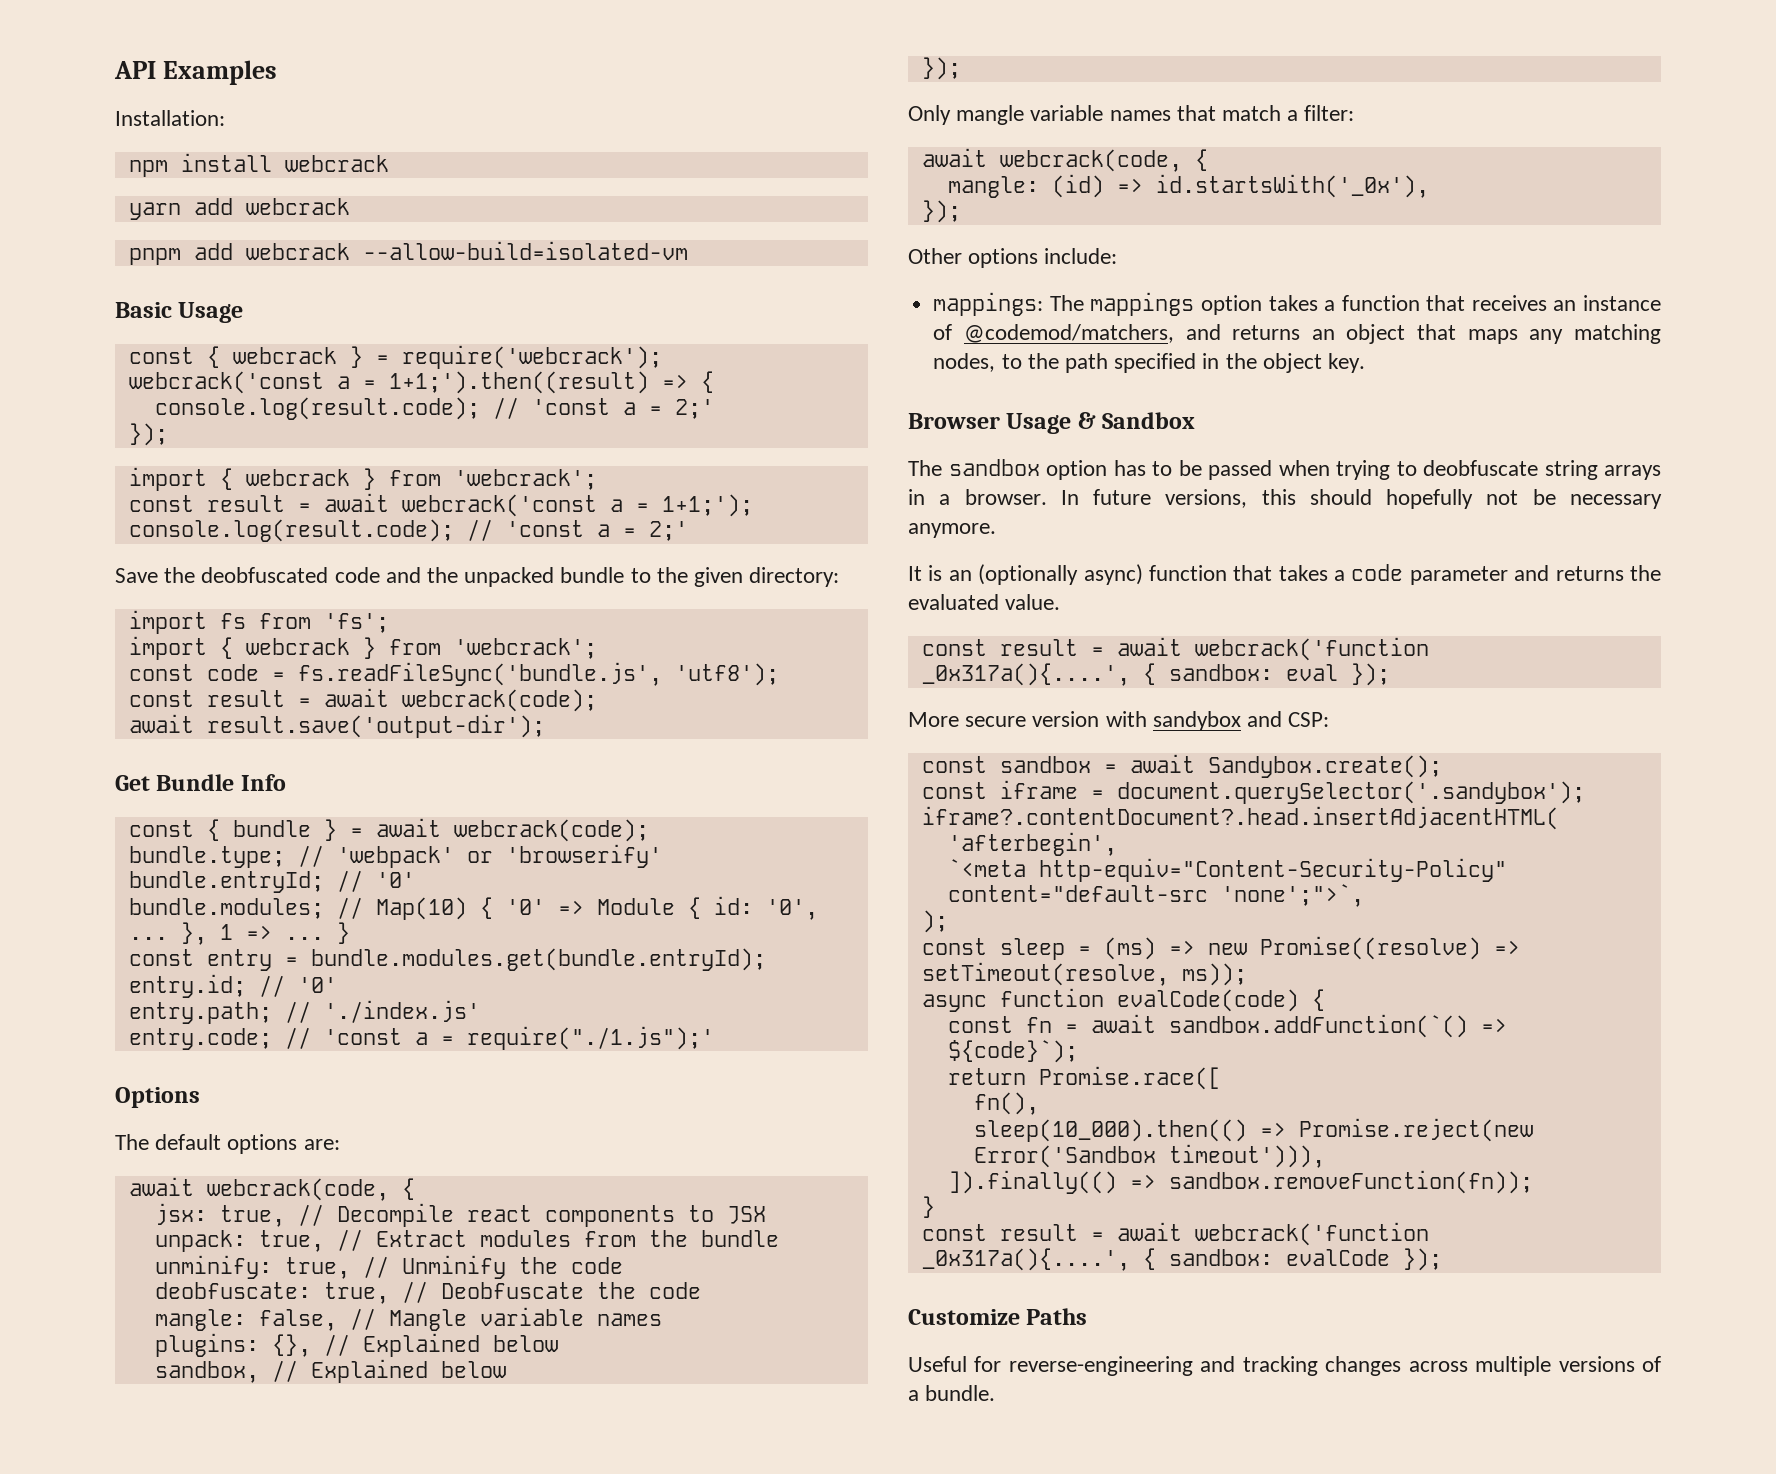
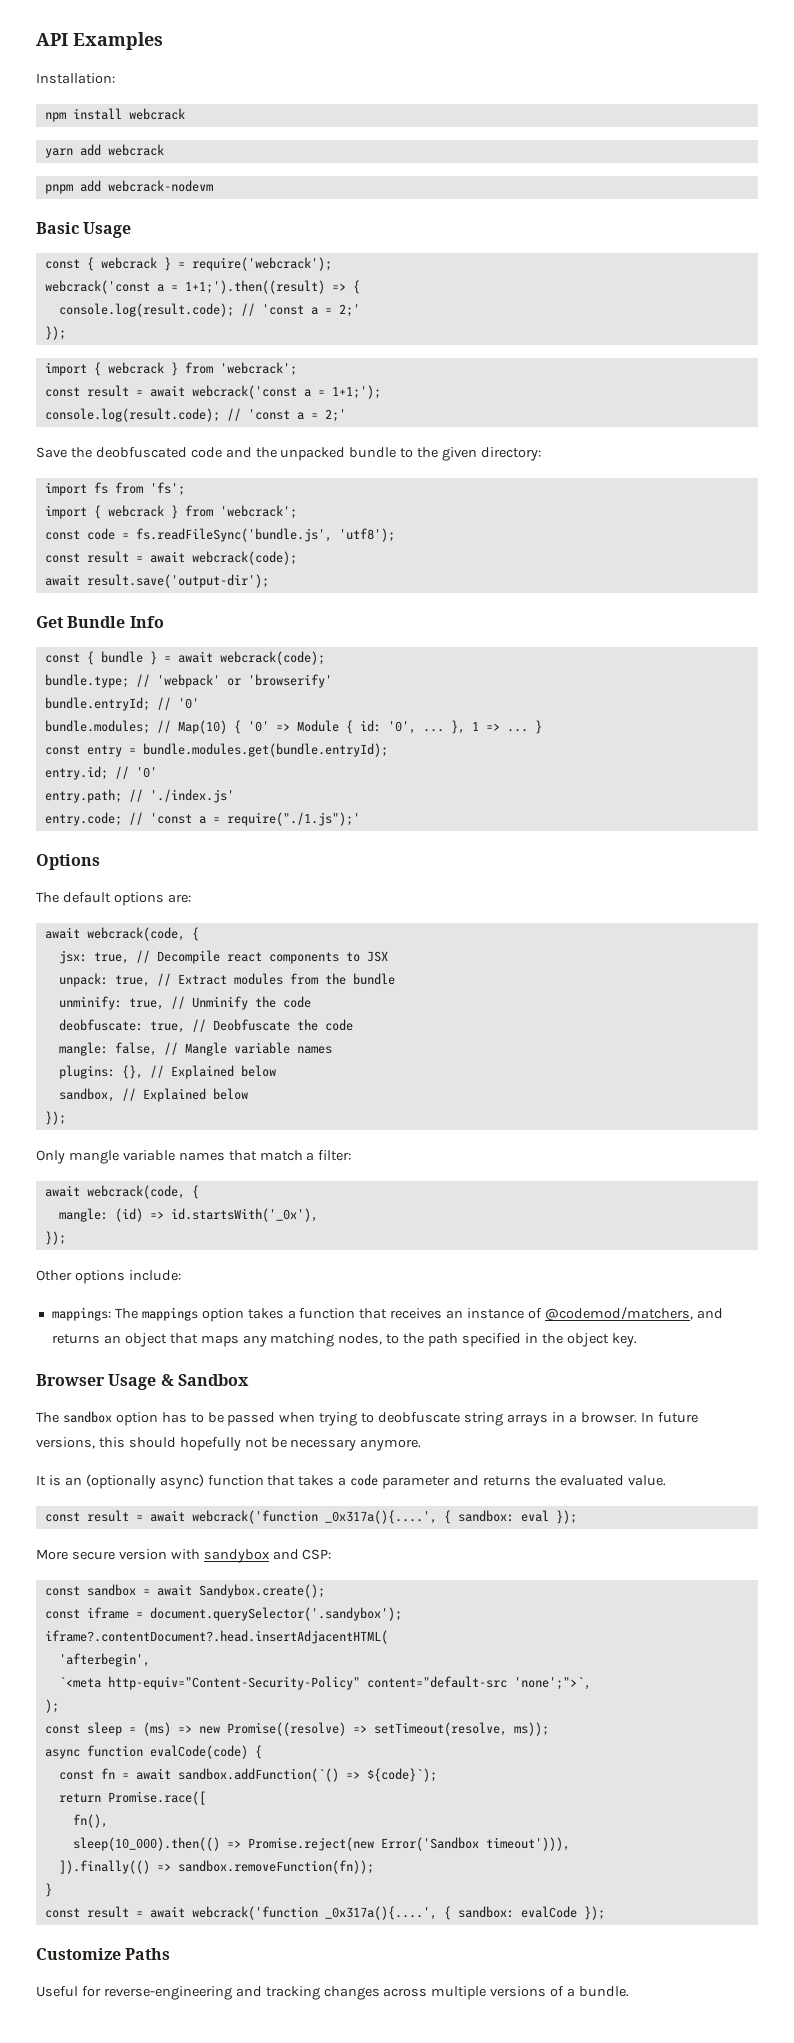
[245,241,688,260] webcrack --allow-build=isolated-vm -> [107,180,213,192] webcrack-nodevm

